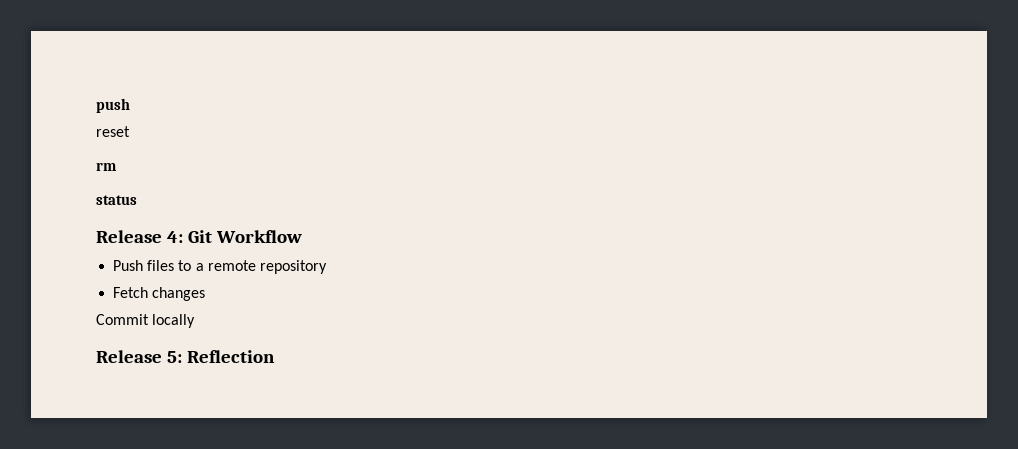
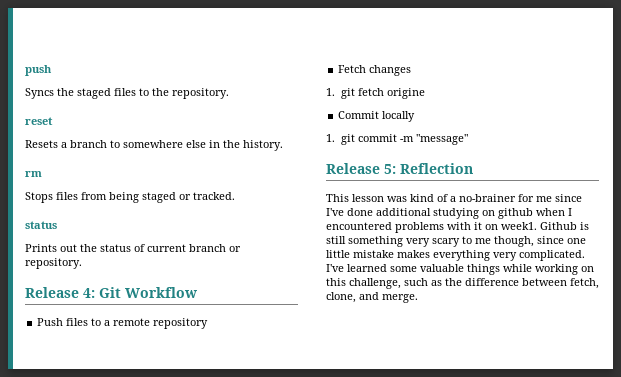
[96,126,130,137] [96,162,117,171] [96,195,137,205] reset // rm // status -> [25,88,229,99] [25,117,53,125] [25,140,283,151] [25,171,42,177] [25,192,235,203] [25,221,57,229] [25,244,241,252] [25,258,82,269] Syncs the staged files to the repository. // reset // Resets a branch to somewhere else in the history. // rm // Stops files from being staged or tracked. // status // Prints out the status of current branch or repository.
[96,314,196,328] [96,350,275,363] Commit locally // Release 5: Reflection -> [326,88,425,99] [338,111,416,122] [326,134,468,145] [326,163,473,174] [326,194,582,202] [326,208,572,219] [326,222,589,233] [326,236,586,247] [326,250,585,261] [326,264,594,275] [326,278,599,289] [326,292,418,303] 1. git fetch origine // Commit locally // 1. git commit -m "message" // Release 5: Reflection // This lesson was kind of a no-brainer for me since I've done additional studying on github when I encountered problems with it on week1. Github is still something very scary to me though, since one little mistake makes everything very complicated. I've learned some valuable things while working on this challenge, such as the difference between fetch, clone, and merge.

